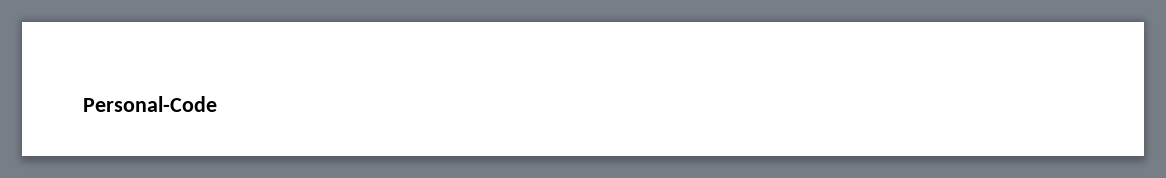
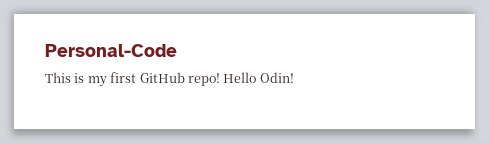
(217, 104) none -> [45,72,294,87] // This is my first GitHub repo! Hello Odin!

